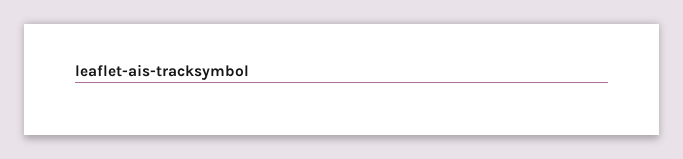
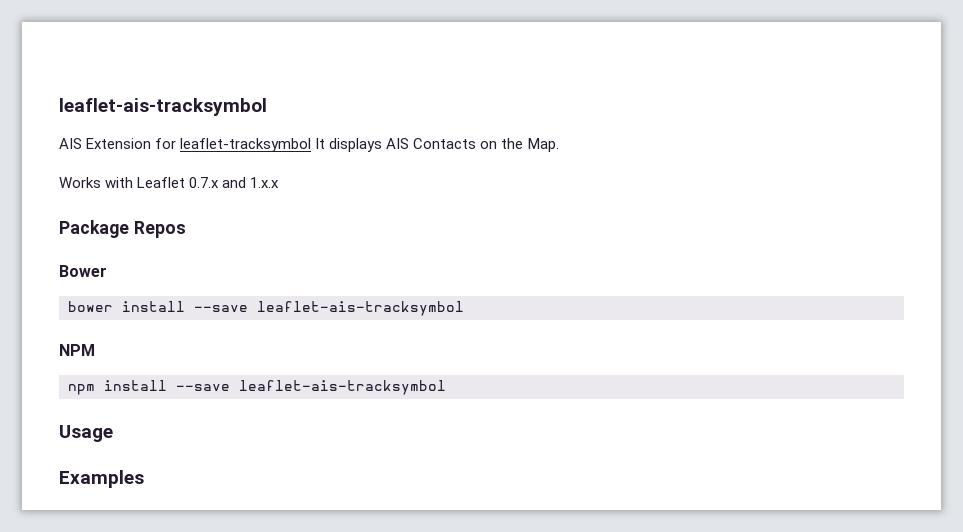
[75,64,249,80] leaflet-ais-tracksymbol -> [59,98,267,116] [59,138,559,152] [59,177,280,188] [59,220,186,238] [59,265,107,277] [68,301,464,316] [59,344,95,356] [68,380,446,395] [59,425,113,442] [59,470,144,488] leaflet-ais-tracksymbol // AIS Extension for leaflet-tracksymbol It displays AIS Contacts on the Map. // Works with Leaflet 0.7.x and 1.x.x // Package Repos // Bower // bower install --save leaflet-ais-tracksymbol // NPM // npm install --save leaflet-ais-tracksymbol // Usage // Examples

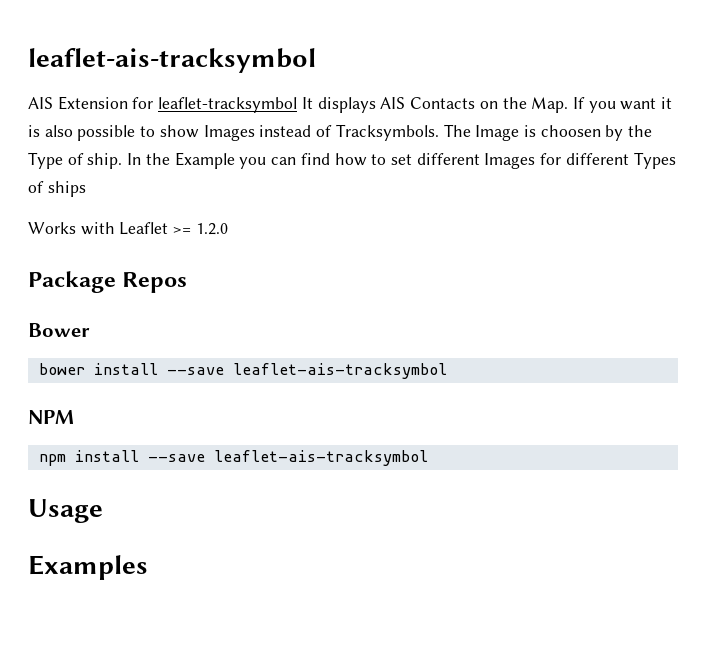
(559, 145) none -> [572,97,673,113] [28,124,653,141] [28,152,676,169] [28,181,86,197] If you want it is also possible to show Images instead of Tracksymbols. The Image is choosen by the Type of ship. In the Example you can find how to set different Images for different Types of ships
[189,177,280,188] 0.7.x and 1.x.x -> [173,223,228,235] >= 1.2.0

